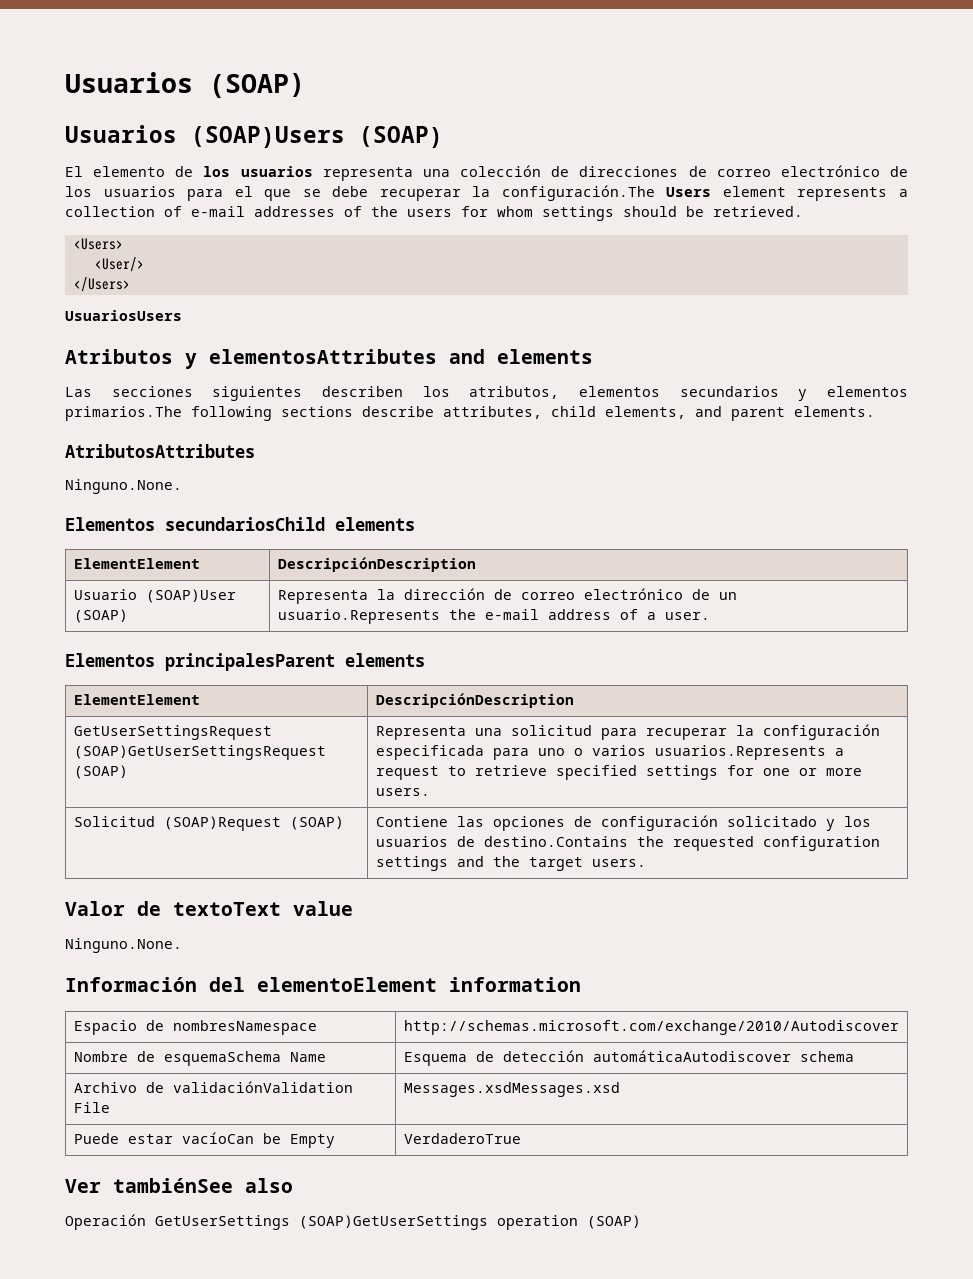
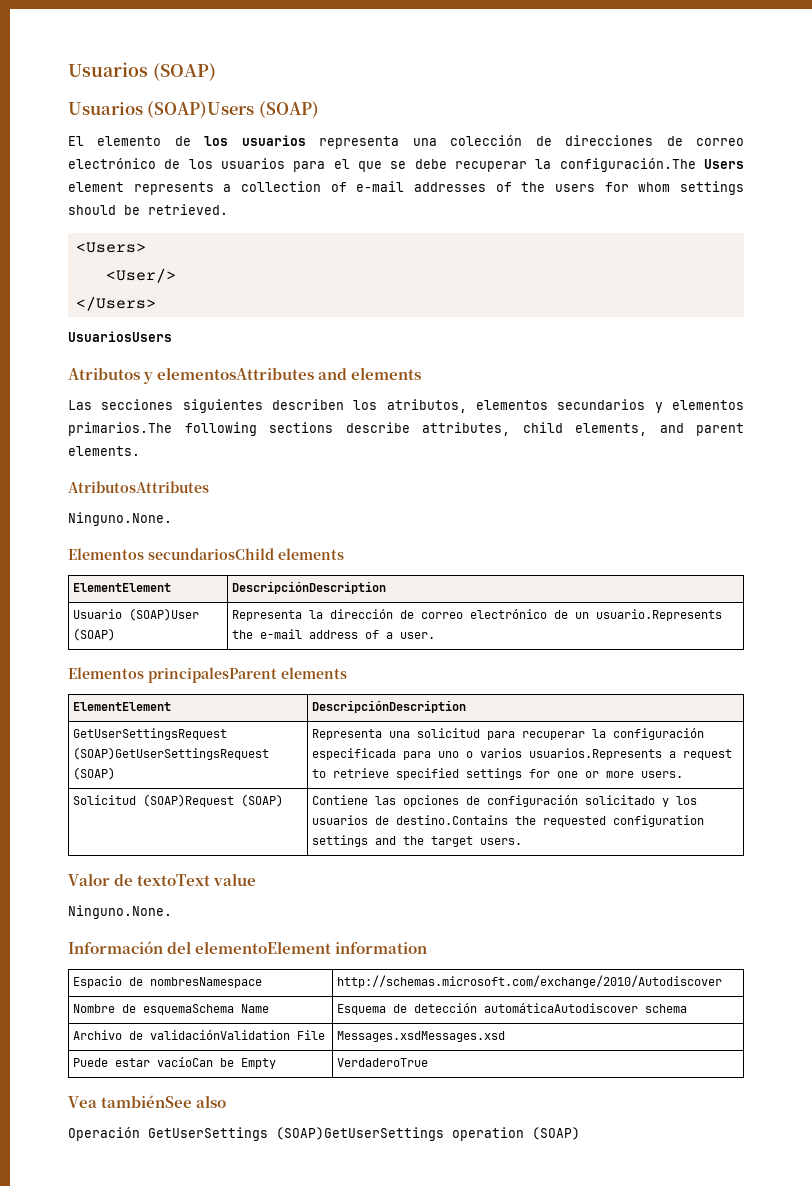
[65,1179,101,1193] Ver -> [68,1096,97,1108] Vea

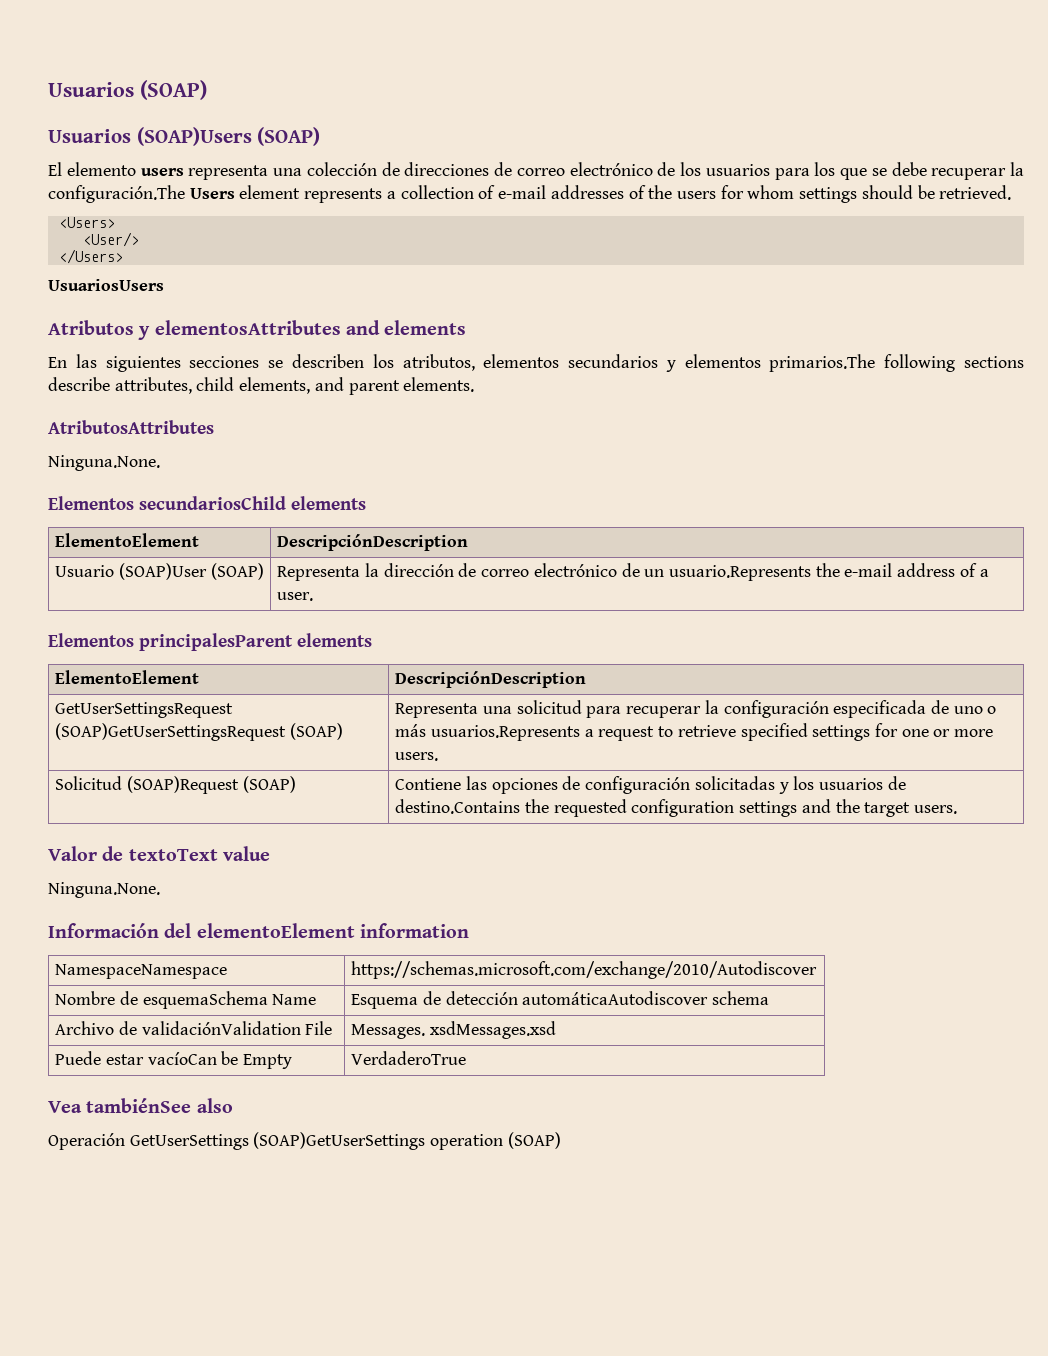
[174,135,306,146] de los usuarios -> [140,168,184,176] users
[333,159,350,169] el -> [814,162,836,176] los
[68,399,263,413] Las secciones siguientes -> [48,354,284,372] En las siguientes secciones se
[68,512,172,526] Ninguno.None. -> [48,455,160,471] Ninguna.None.
[73,583,172,592] ElementElement -> [55,533,200,547] ElementoElement
[73,702,172,711] ElementElement -> [55,670,200,684] ElementoElement
[403,751,432,760] para -> [930,700,949,714] de
[480,748,523,758] varios -> [395,724,427,737] más
[585,795,656,805] solicitado -> [694,776,775,790] solicitadas
[68,905,172,919] Ninguno.None. -> [48,882,160,898] Ninguna.None.
[73,976,263,988] [337,975,723,988] Espacio de nombresNamespace | http://schemas.microsoft.com/exchange/2010/Autodiscover -> [55,964,228,979] [351,961,818,979] NamespaceNamespace | https://schemas.microsoft.com/exchange/2010/Autodiscover
[337,1031,506,1042] Messages.xsdMessages.xsd -> [351,1021,556,1039] Messages. xsdMessages.xsd

